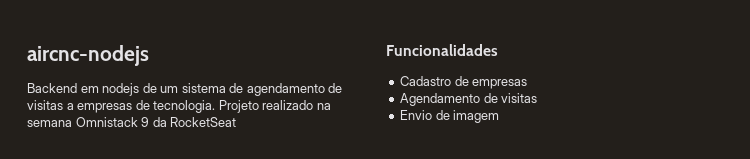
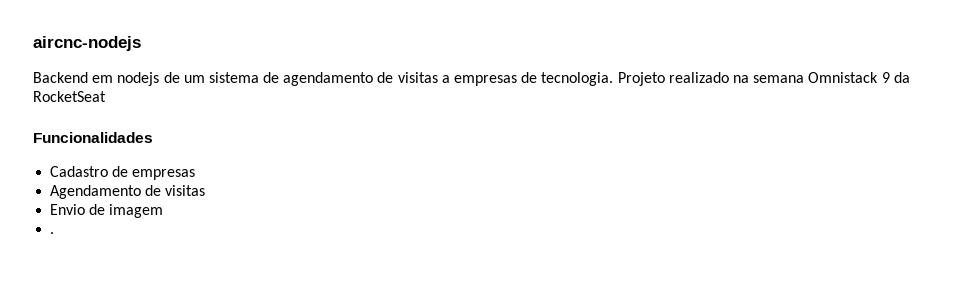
(500, 116) none -> [50,232,55,234] // .

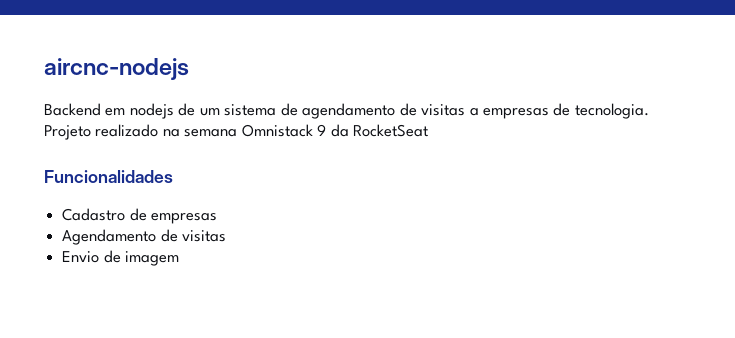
[50,232,55,234] // . -> (180, 258) none

